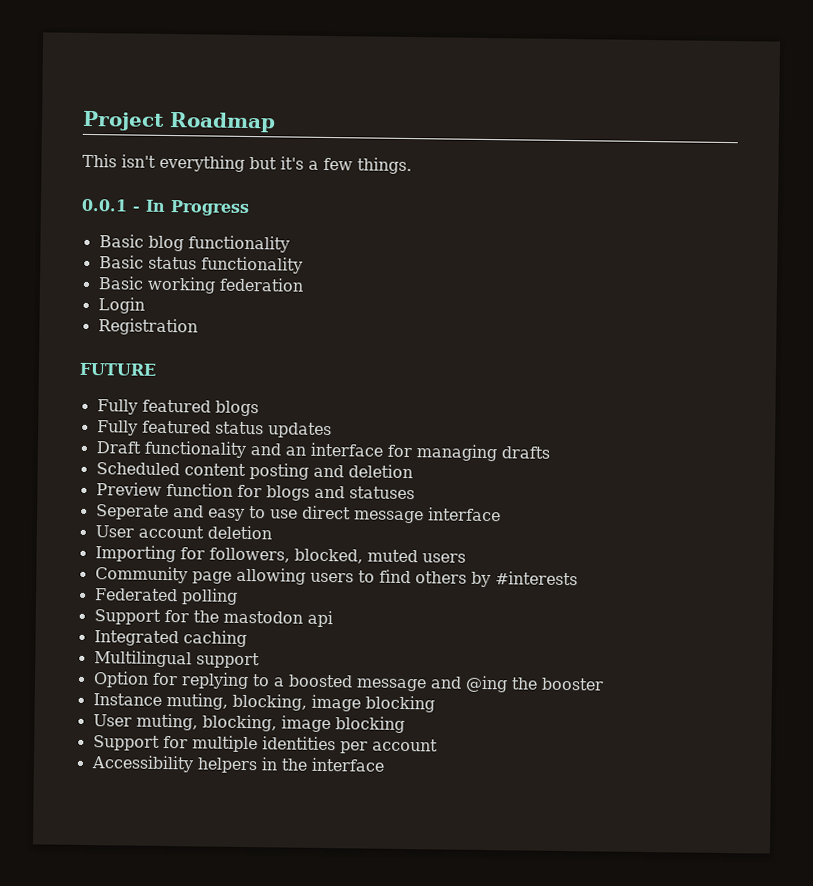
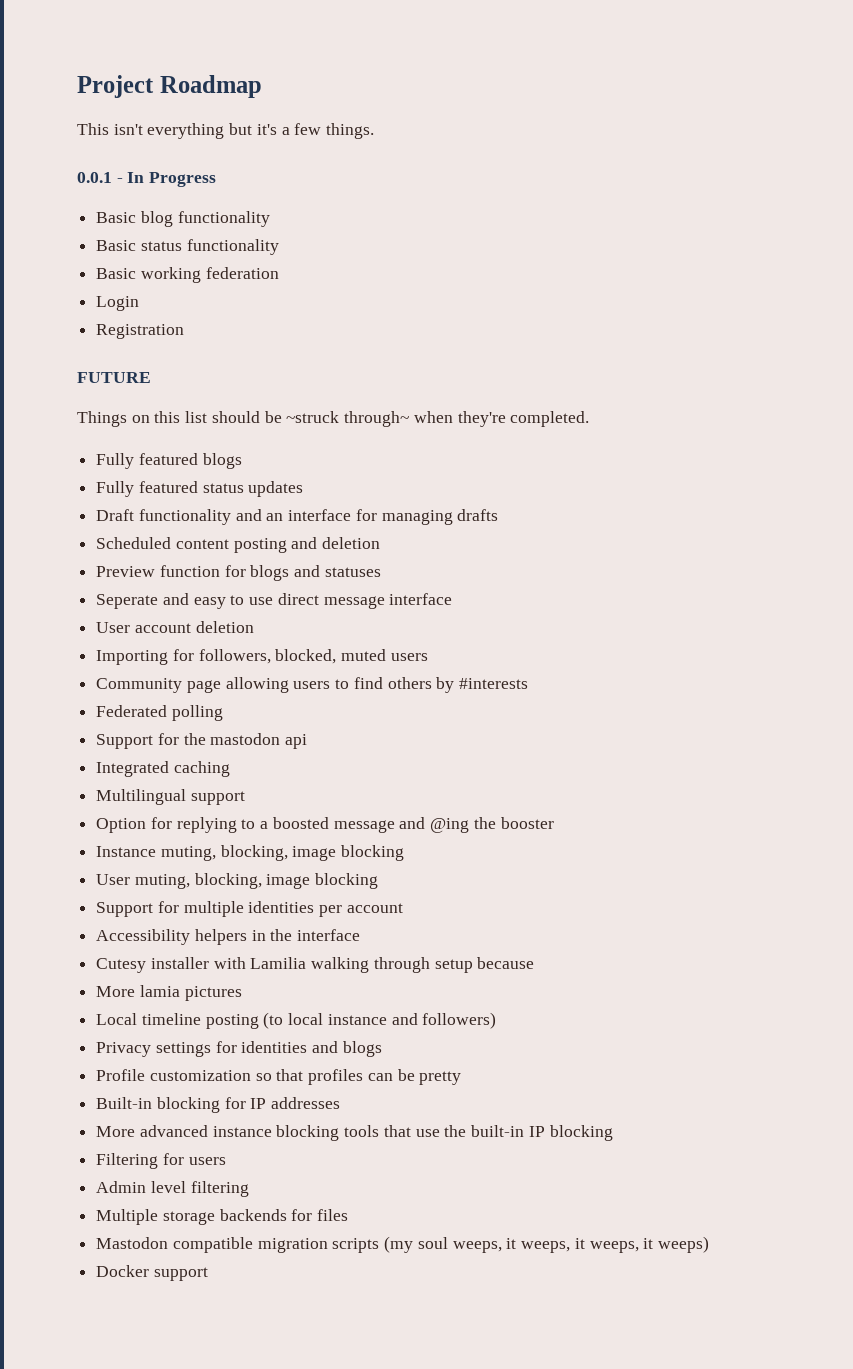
(156, 369) none -> [77,411,590,427] // Things on this list should be ~struck through~ when they're completed.
(385, 764) none -> [96,957,535,973] [96,985,242,1001] [96,1012,497,1029] [96,1041,382,1057] [96,1069,462,1085] [96,1097,341,1113] [96,1125,613,1141] [96,1153,226,1169] [96,1181,249,1197] [96,1209,349,1225] [96,1236,709,1253] [96,1265,208,1281] // Cutesy installer with Lamilia walking through setup because // More lamia pictures // Local timeline posting (to local instance and followers) // Privacy settings for identities and blogs // Profile customization so that profiles can be pretty // Built-in blocking for IP addresses // More advanced instance blocking tools that use the built-in IP blocking // Filtering for users // Admin level filtering // Multiple storage backends for files // Mastodon compatible migration scripts (my soul weeps, it weeps, it weeps, it weeps) // Docker support

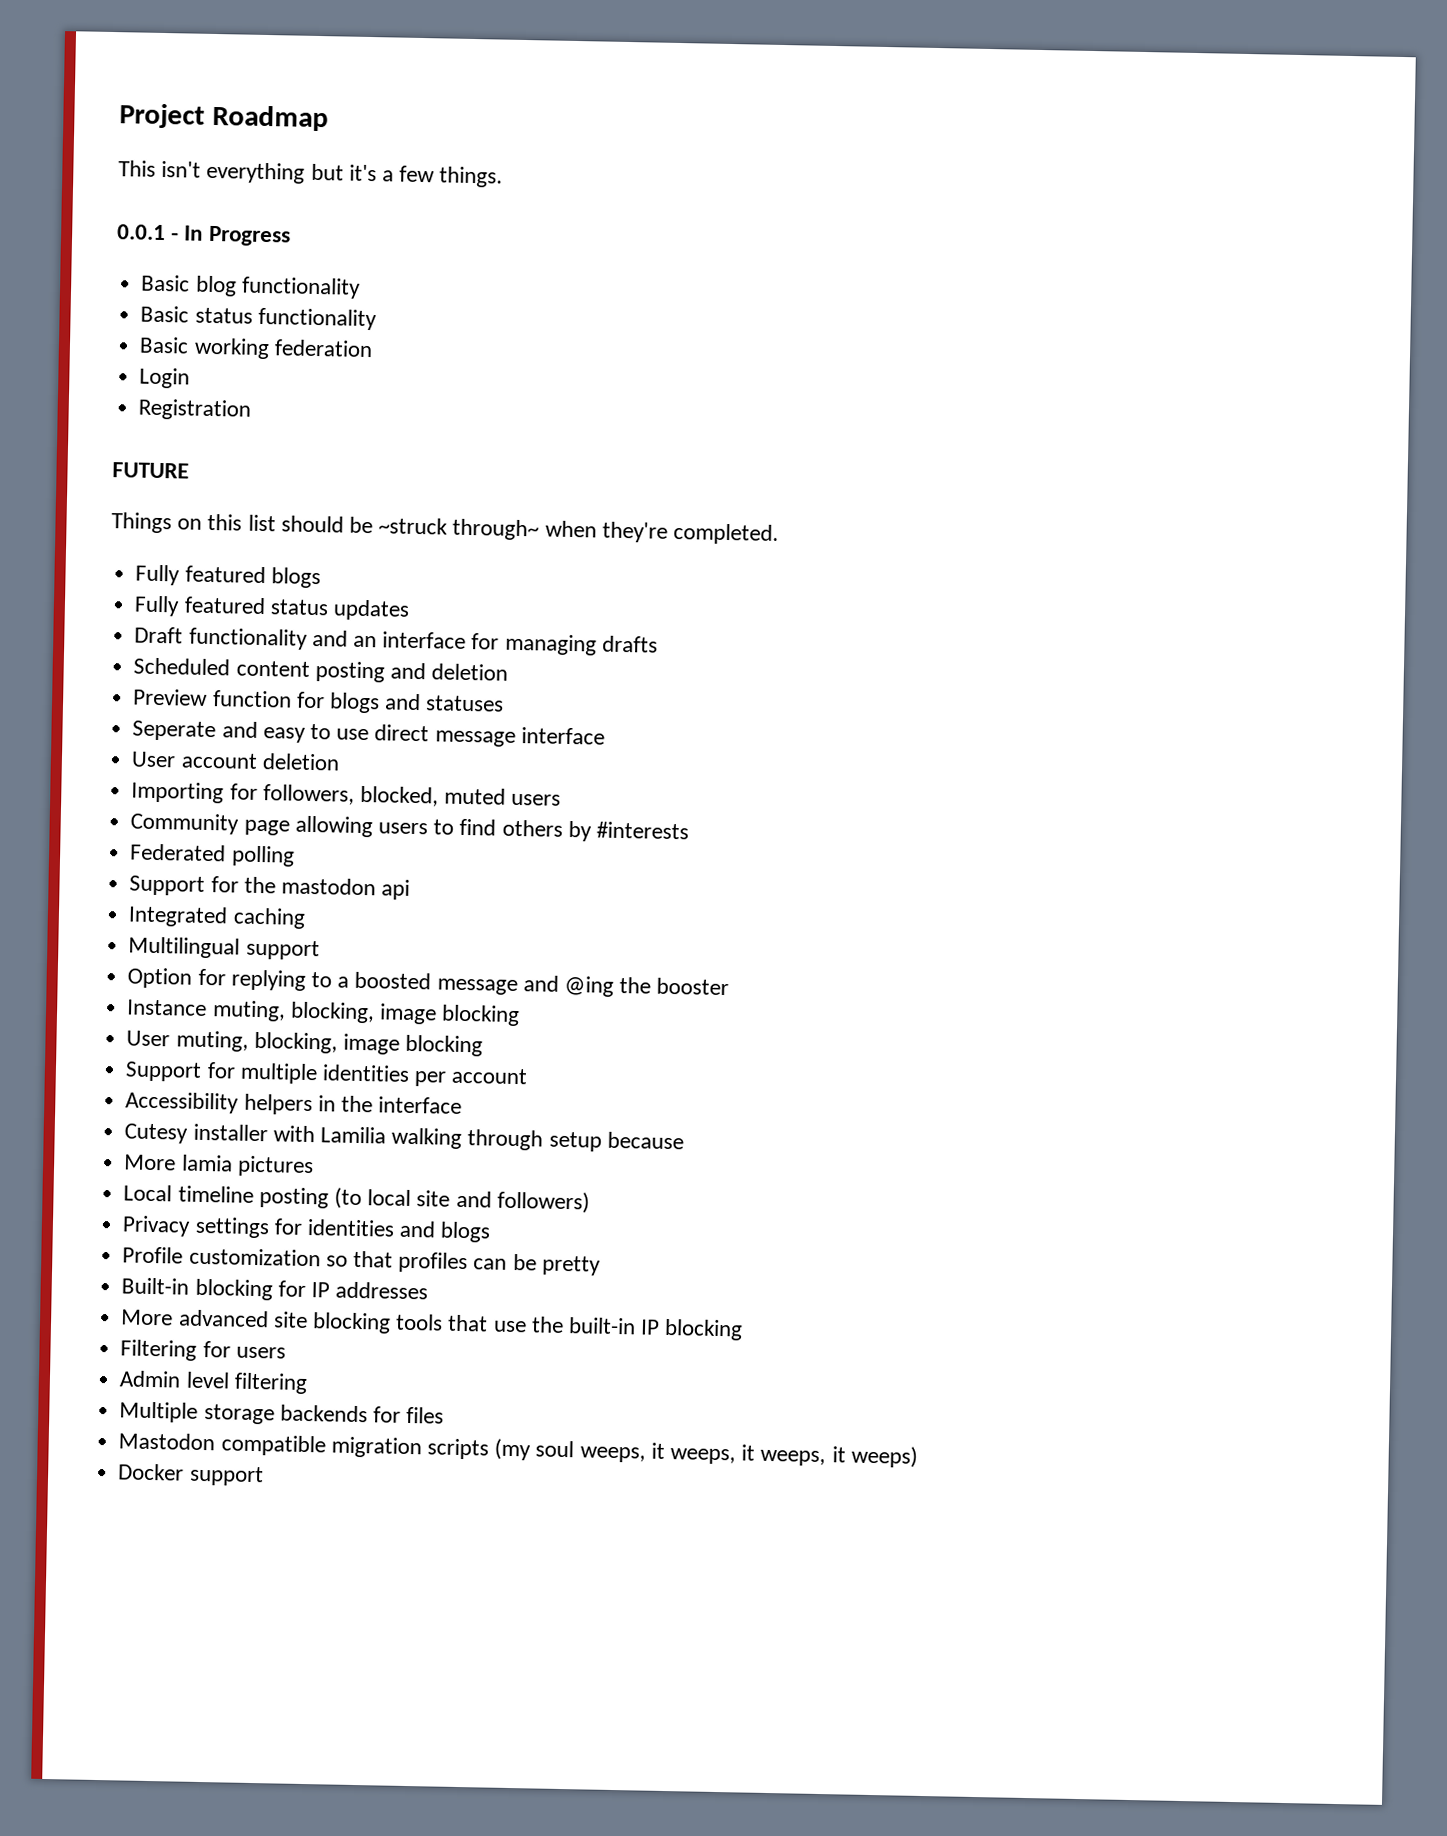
[327,1014,387,1025] instance -> [416,1190,451,1207] site
[212,1126,272,1137] instance -> [272,1311,308,1329] site

